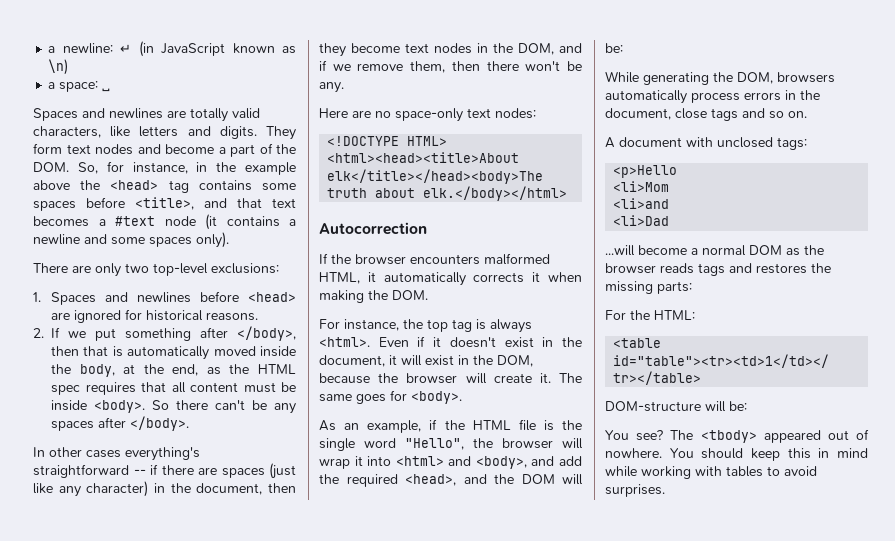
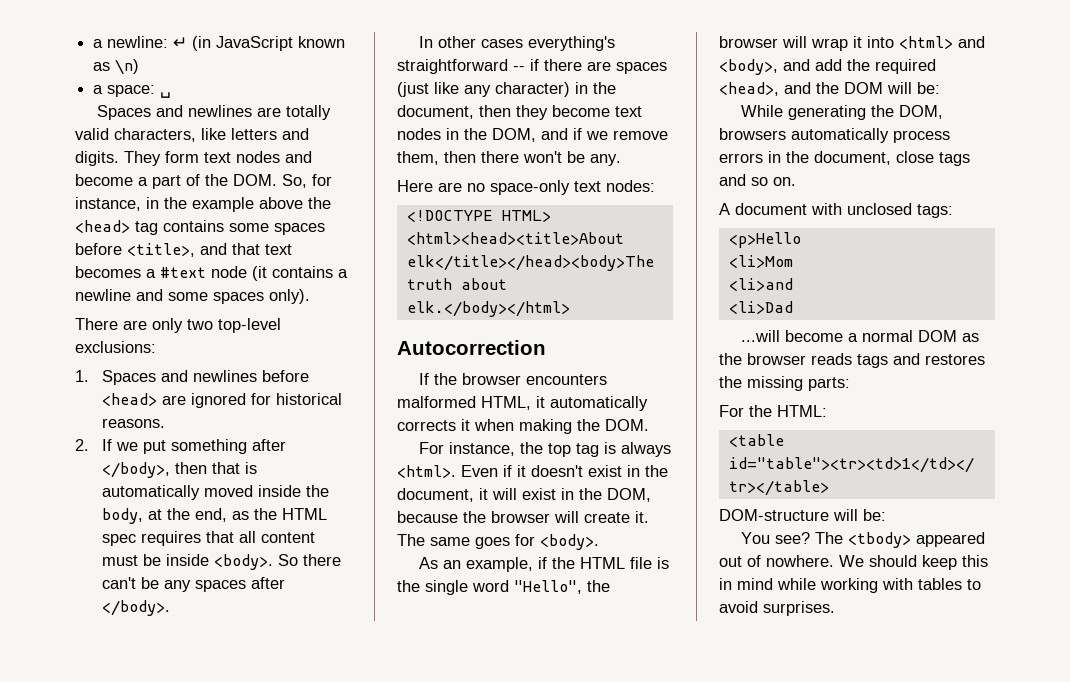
[669,448,694,458] You -> [839,555,864,567] We

